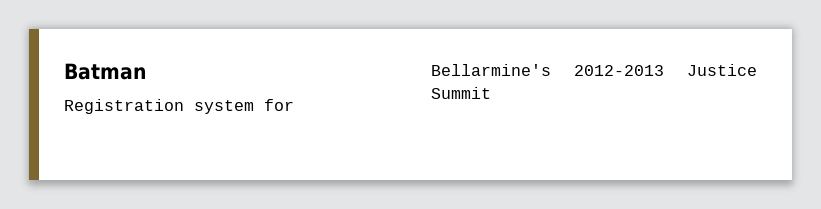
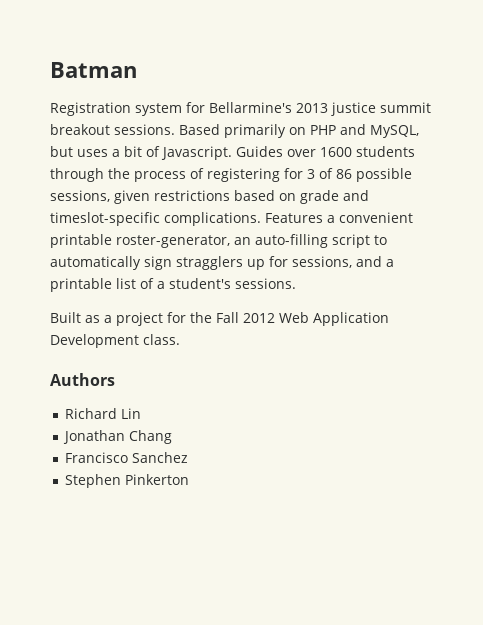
[574,64,757,76] [431,87,491,99] 2012-2013 Justice Summit -> [296,102,431,116] [50,124,419,138] [50,146,415,160] [50,168,412,182] [50,190,369,204] [50,212,413,226] [50,234,387,248] [50,256,394,270] [50,278,296,292] [50,312,389,326] [50,334,180,348] [50,373,115,386] [65,408,142,419] [63,430,173,444] [65,452,189,463] [65,474,190,488] 2013 justice summit breakout sessions. Based primarily on PHP and MySQL, but uses a bit of Javascript. Guides over 1600 students through the process of registering for 3 of 86 possible sessions, given restrictions based on grade and timeslot-specific complications. Features a convenient printable roster-generator, an auto-filling script to automatically sign stragglers up for sessions, and a printable list of a student's sessions. // Built as a project for the Fall 2012 Web Application Development class. // Authors // Richard Lin // Jonathan Chang // Francisco Sanchez // Stephen Pinkerton

